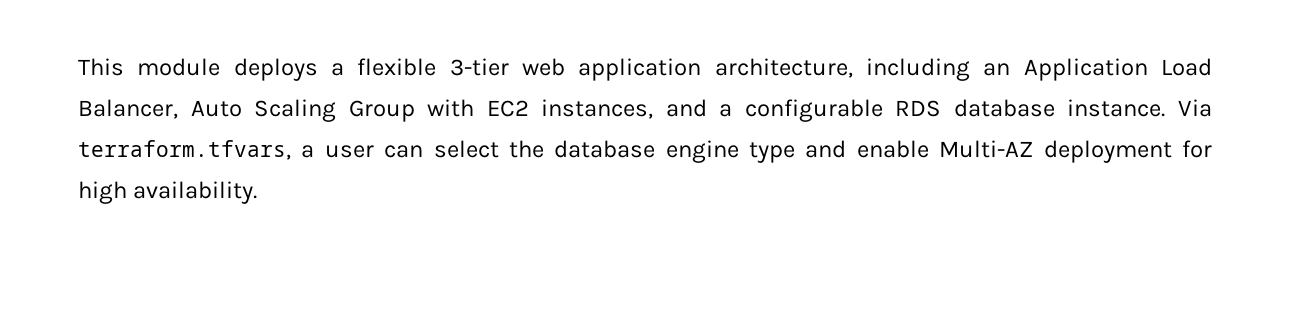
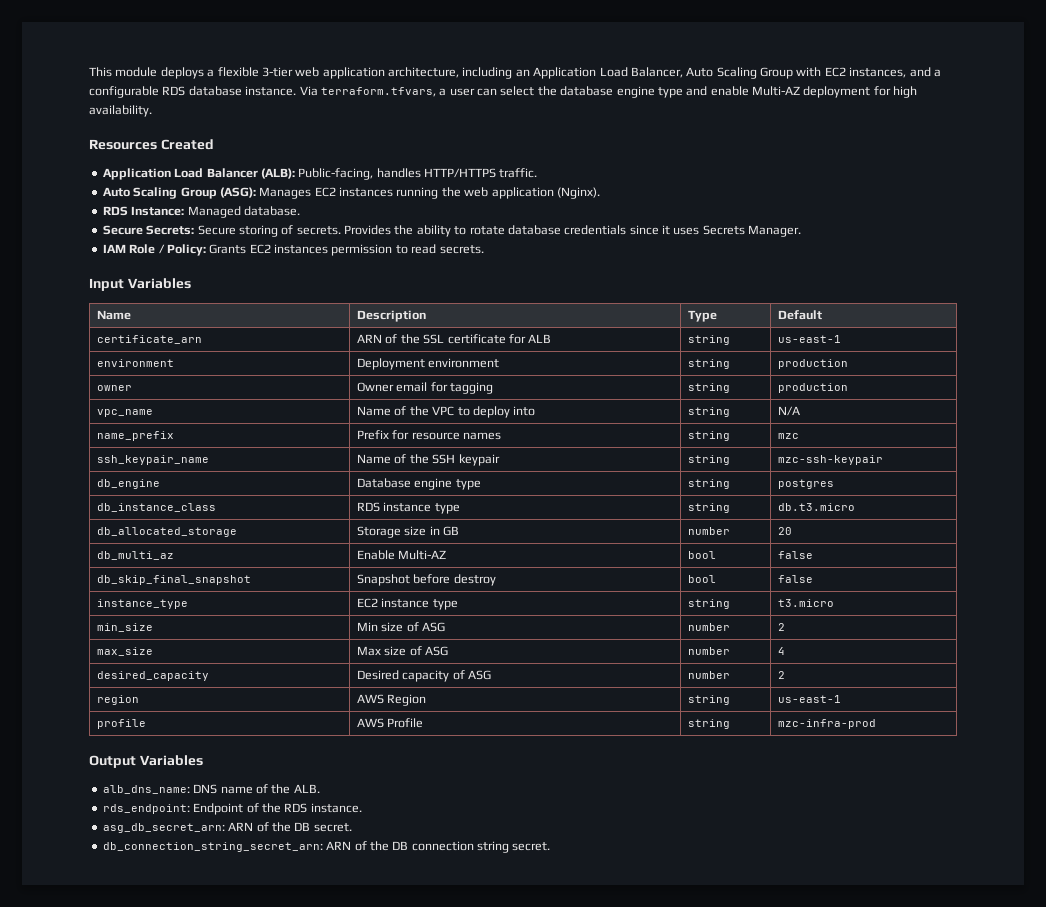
(258, 192) none -> [89,139,214,150] [102,168,538,180] [102,187,600,199] [102,206,300,218] [102,225,802,237] [102,244,484,256] [89,278,191,291] [97,310,132,320] [357,310,427,322] [688,310,718,322] [778,310,823,320] [97,335,203,344] [357,334,552,344] [688,335,731,345] [778,335,842,343] [97,359,175,367] [357,358,500,370] [688,359,731,369] [778,359,849,369] [97,385,133,391] [357,382,494,394] [688,383,731,393] [778,383,849,393] [97,409,154,417] [357,406,536,418] [688,407,731,417] [778,406,801,416] [97,431,175,441] [357,430,502,440] [688,431,731,441] [778,433,800,439] [97,455,210,465] [357,454,500,466] [688,455,731,465] [778,455,884,465] [97,479,161,489] [357,478,481,490] [688,479,731,489] [778,479,835,489] [97,503,217,512] [357,502,460,514] [688,503,731,513] [778,503,856,511] [97,527,238,537] [357,526,460,538] [688,527,731,535] [778,527,793,535] [97,551,175,560] [357,550,447,560] [688,551,717,559] [778,551,814,559] [97,575,252,585] [357,574,496,586] [688,575,717,583] [778,575,814,583] [97,599,189,609] [357,598,458,610] [688,599,731,609] [778,599,835,607] [97,623,154,632] [357,622,446,632] [688,623,731,631] [778,623,786,631] [97,647,154,656] [357,646,449,656] [688,647,731,655] [778,647,786,655] [97,671,210,681] [357,670,492,682] [688,671,731,679] [778,671,786,679] [97,695,140,705] [357,694,427,706] [688,695,731,705] [778,695,842,703] [97,719,147,729] [357,718,424,728] [688,719,731,729] [778,719,877,729] [89,755,203,768] [102,784,320,794] [102,803,362,815] [102,822,352,833] [102,841,551,853] // Resources Created // Application Load Balancer (ALB): Public-facing, handles HTTP/HTTPS traffic. // Auto Scaling Group (ASG): Manages EC2 instances running the web application (Nginx). // RDS Instance: Managed database. // Secure Secrets: Secure storing of secrets. Provides the ability to rotate database credentials since it uses Secrets Manager. // IAM Role / Policy: Grants EC2 instances permission to read secrets. // Input Variables // Name | Description | Type | Default // certificate_arn | ARN of the SSL certificate for ALB | string | us-east-1 // environment | Deployment environment | string | production // owner | Owner email for tagging | string | production // vpc_name | Name of the VPC to deploy into | string | N/A // name_prefix | Prefix for resource names | string | mzc // ssh_keypair_name | Name of the SSH keypair | string | mzc-ssh-keypair // db_engine | Database engine type | string | postgres // db_instance_class | RDS instance type | string | db.t3.micro // db_allocated_storage | Storage size in GB | number | 20 // db_multi_az | Enable Multi-AZ | bool | false // db_skip_final_snapshot | Snapshot before destroy | bool | false // instance_type | EC2 instance type | string | t3.micro // min_size | Min size of ASG | number | 2 // max_size | Max size of ASG | number | 4 // desired_capacity | Desired capacity of ASG | number | 2 // region | AWS Region | string | us-east-1 // profile | AWS Profile | string | mzc-infra-prod // Output Variables // alb_dns_name: DNS name of the ALB. // rds_endpoint: Endpoint of the RDS instance. // asg_db_secret_arn: ARN of the DB secret. // db_connection_string_secret_arn: ARN of the DB connection string secret.

